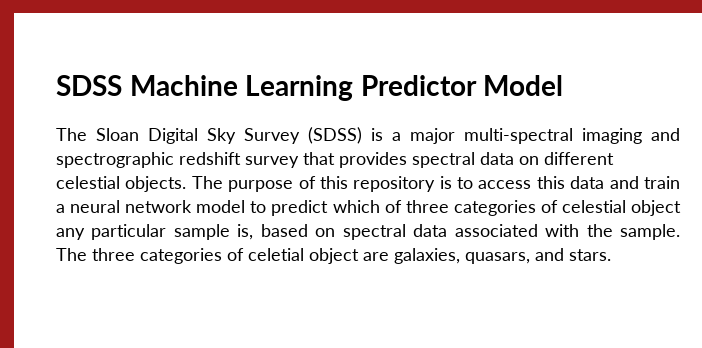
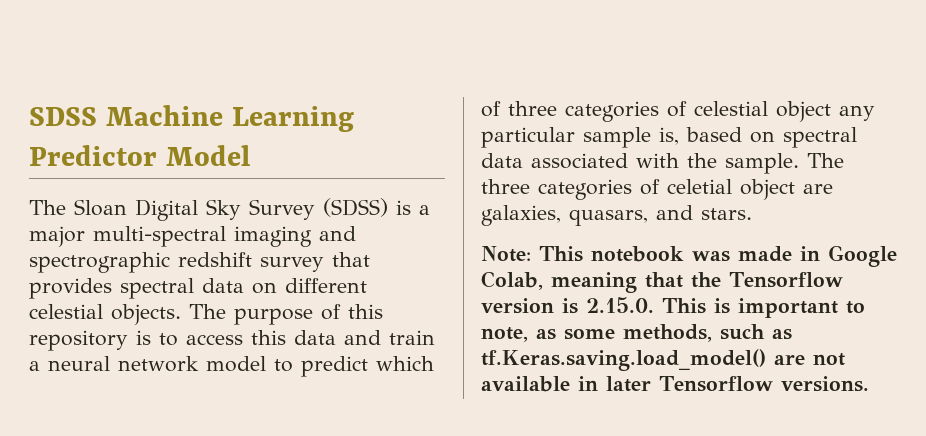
(611, 255) none -> [481,245,897,267] [481,271,843,293] [481,297,865,318] [481,324,792,342] [481,349,845,371] [481,376,869,392] // Note: This notebook was made in Google Colab, meaning that the Tensorflow version is 2.15.0. This is important to note, as some methods, such as tf.Keras.saving.load_model() are not available in later Tensorflow versions.

